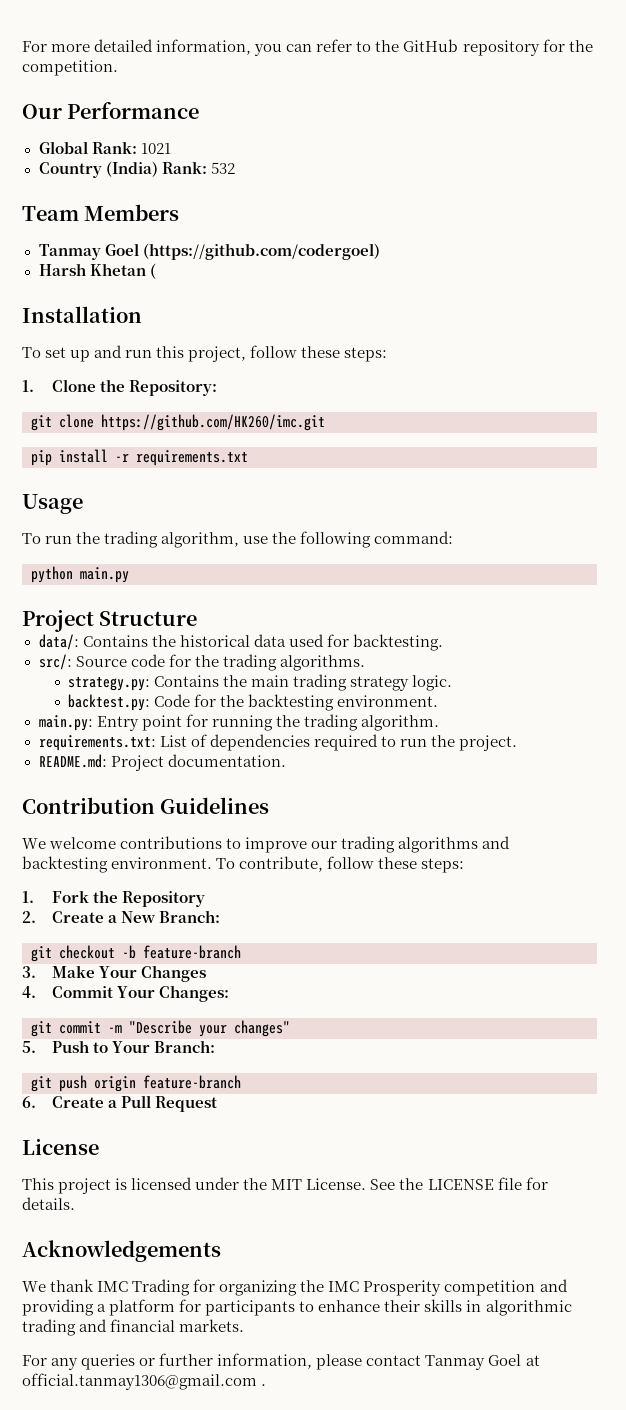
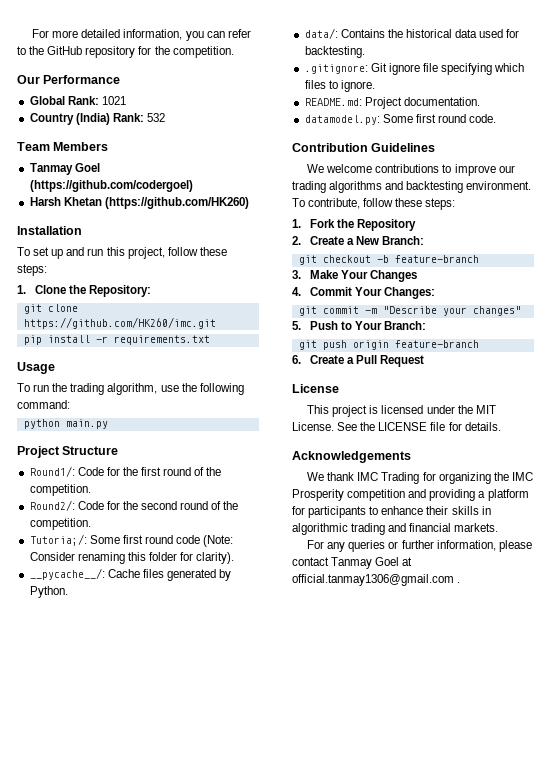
[149,263,156,279] ( -> [104,197,249,209] (https://github.com/HK260)
(198, 618) none -> [29,466,222,477] [29,484,91,496] [29,500,239,511] [29,518,91,530] [29,534,234,547] [29,552,235,564] [29,568,232,581] [29,586,68,598] // Round1/: Code for the first round of the competition. // Round2/: Code for the second round of the competition. // Tutoria;/: Some first round code (Note: Consider renaming this folder for clarity). // __pycache__/: Cache files generated by Python.
[38,654,365,671] [68,674,453,691] [68,694,439,711] [38,714,439,731] [38,734,517,751] [38,754,286,771] src/: Source code for the trading algorithms. // strategy.py: Contains the main trading strategy logic. // backtest.py: Code for the backtesting environment. // main.py: Entry point for running the trading algorithm. // requirements.txt: List of dependencies required to run the project. // README.md: Project documentation. -> [304,63,525,75] [304,80,375,92] [304,97,480,109] [304,114,497,125] .gitignore: Git ignore file specifying which files to ignore. // README.md: Project documentation. // datamodel.py: Some first round code.

